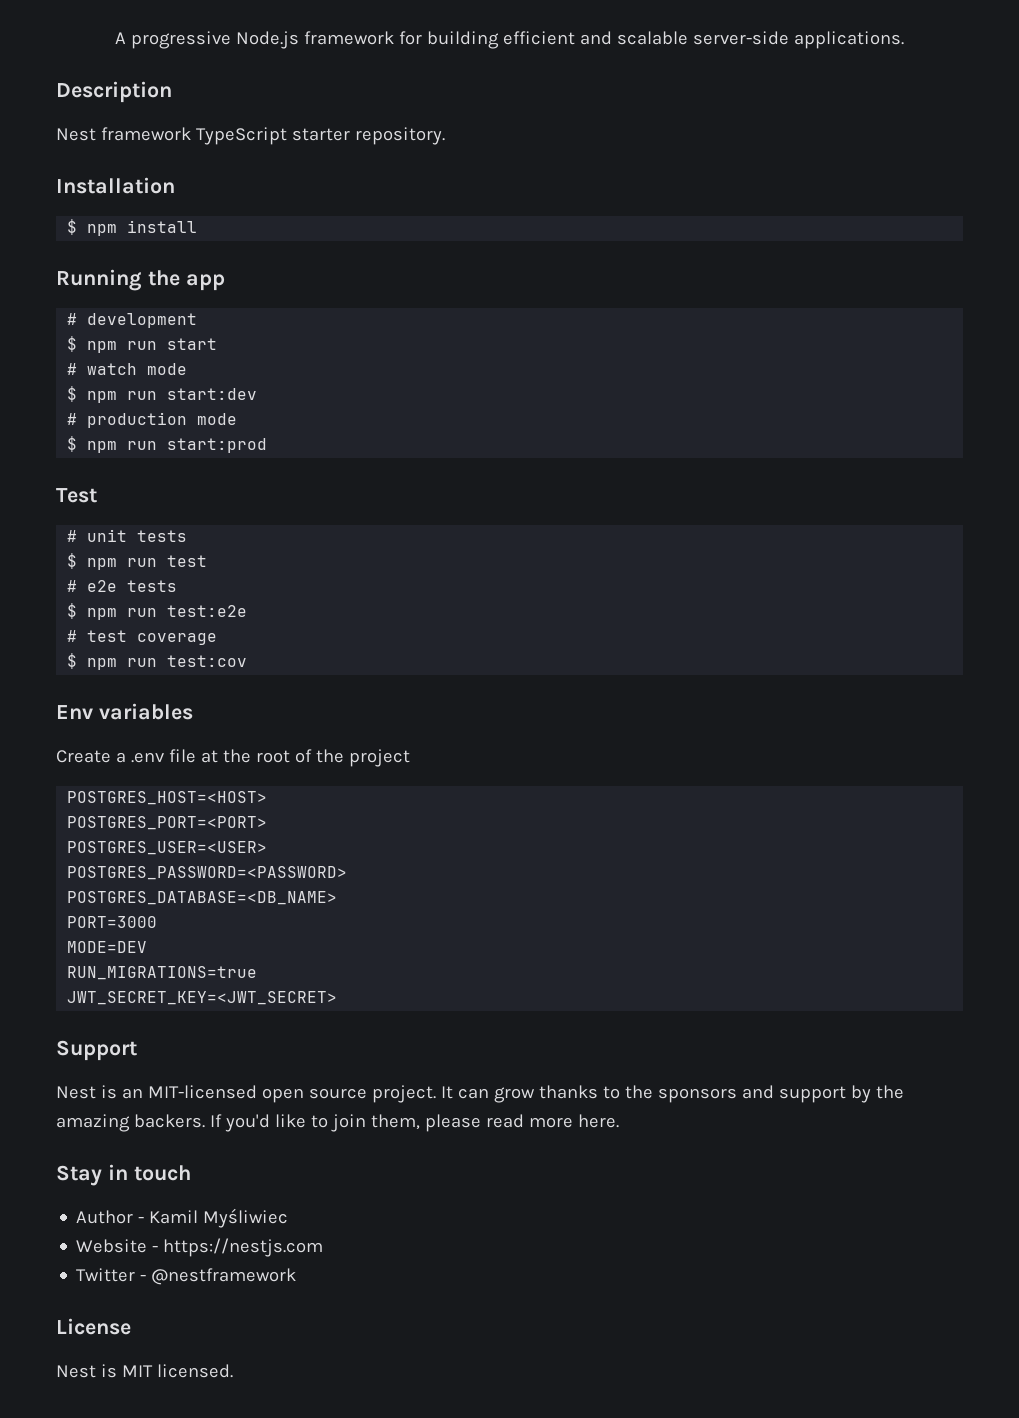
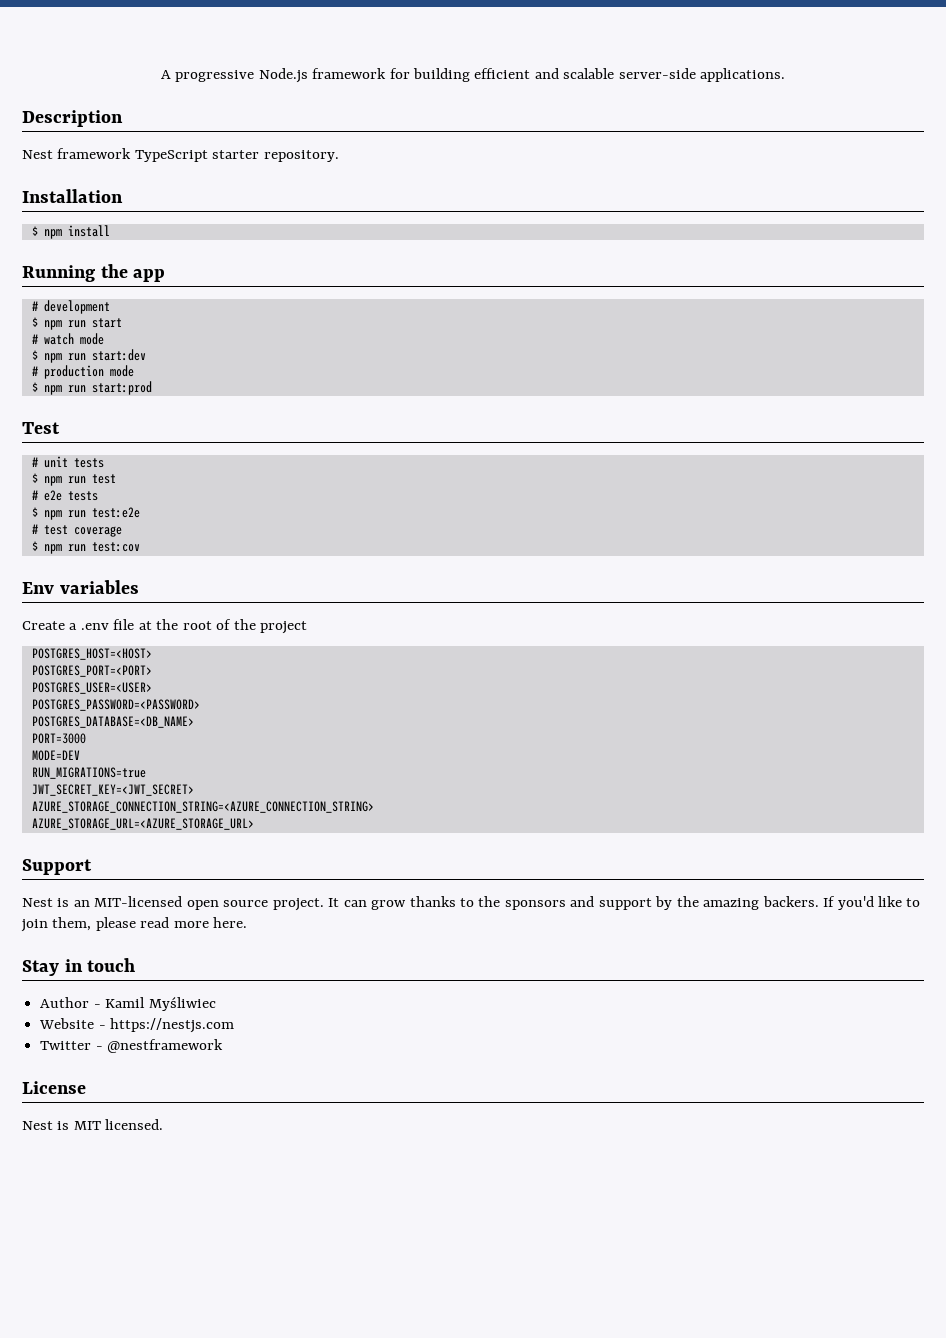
(338, 998) none -> [31,801,374,813] [31,818,254,830] // AZURE_STORAGE_CONNECTION_STRING=<AZURE_CONNECTION_STRING> // AZURE_STORAGE_URL=<AZURE_STORAGE_URL>

